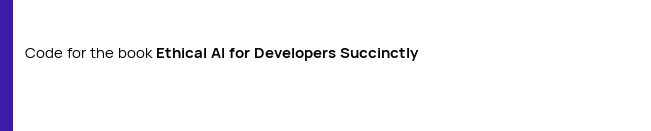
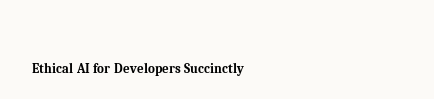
[25,48,154,58] Code for the book -> (32, 67) none

